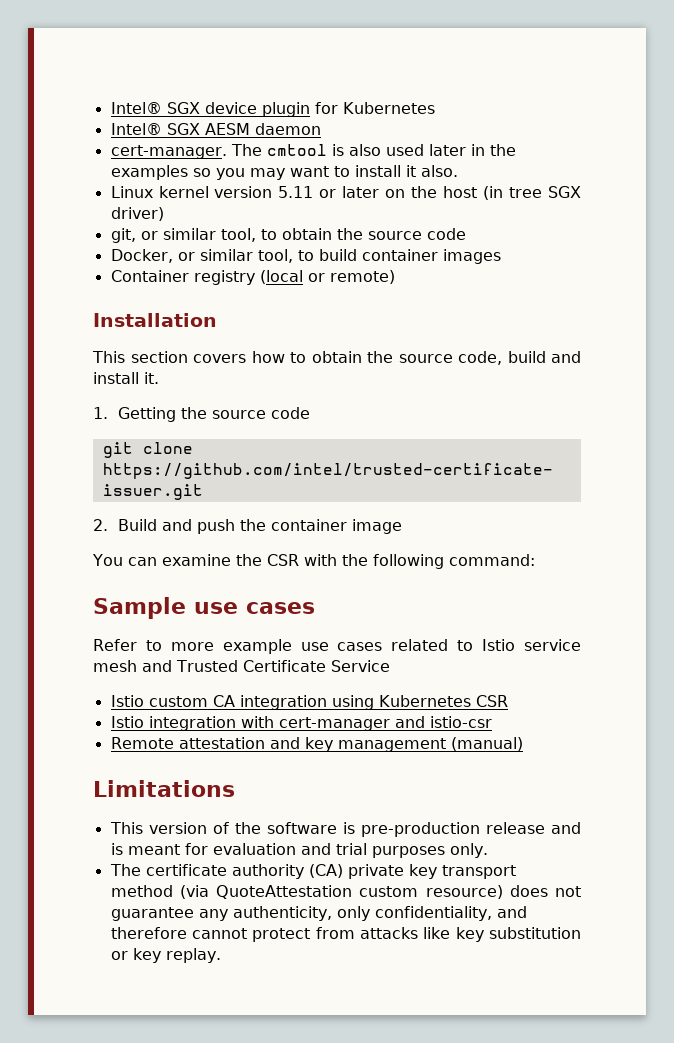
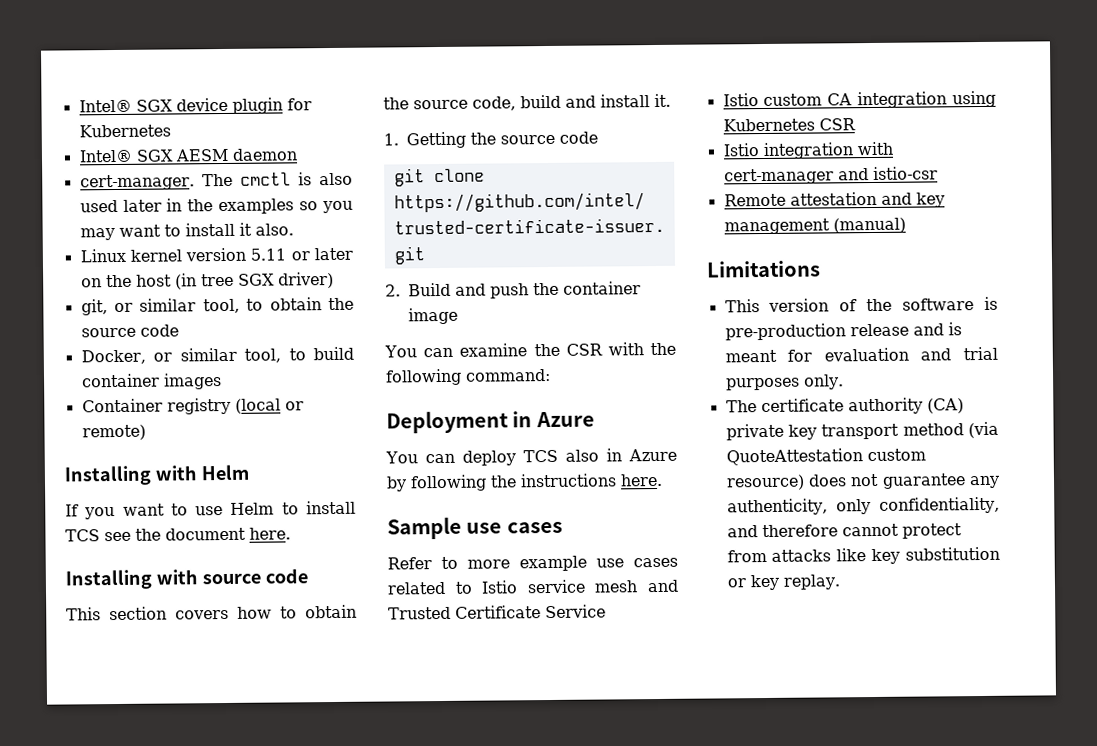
[266,144,327,156] cmtool -> [239,172,291,186] cmctl
[93,313,217,327] Installation -> [64,464,249,486] [65,500,356,520] [65,527,291,542] [65,568,308,590] Installing with Helm // If you want to use Helm to install TCS see the document here. // Installing with source code
(535, 560) none -> [386,410,595,434] [385,448,677,466] [386,473,663,492] // Deployment in Azure // You can deploy TCS also in Azure by following the instructions here.

